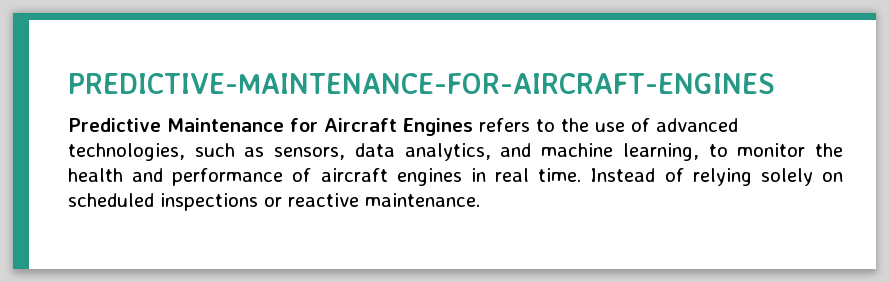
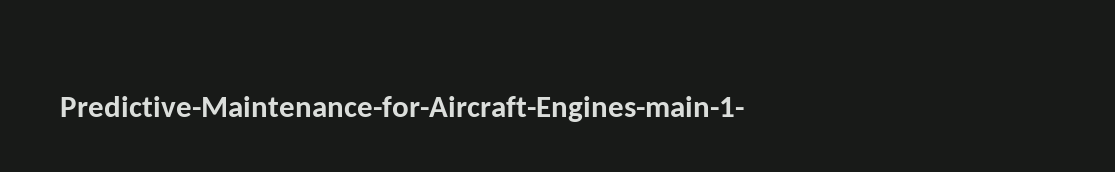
[68,73,775,94] [68,118,738,136] [68,143,844,161] [68,168,844,186] [68,193,480,211] PREDICTIVE-MAINTENANCE-FOR-AIRCRAFT-ENGINES // Predictive Maintenance for Aircraft Engines refers to the use of advanced technologies, such as sensors, data analytics, and machine learning, to monitor the health and performance of aircraft engines in real time. Instead of relying solely on scheduled inspections or reactive maintenance. -> [60,96,744,122] Predictive-Maintenance-for-Aircraft-Engines-main-1-

